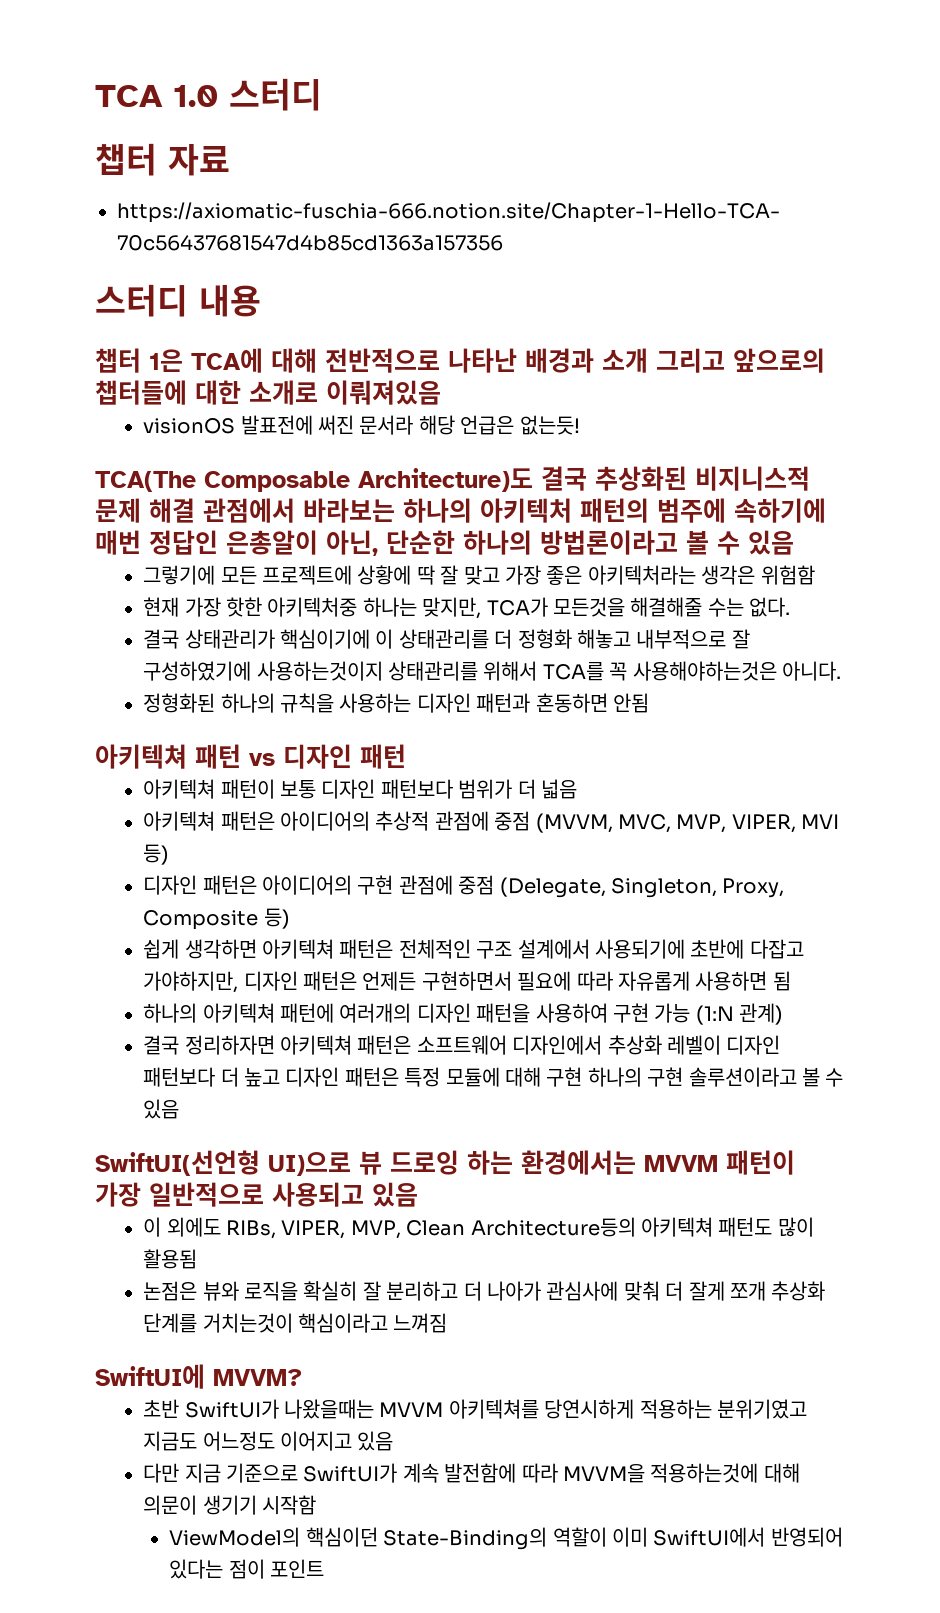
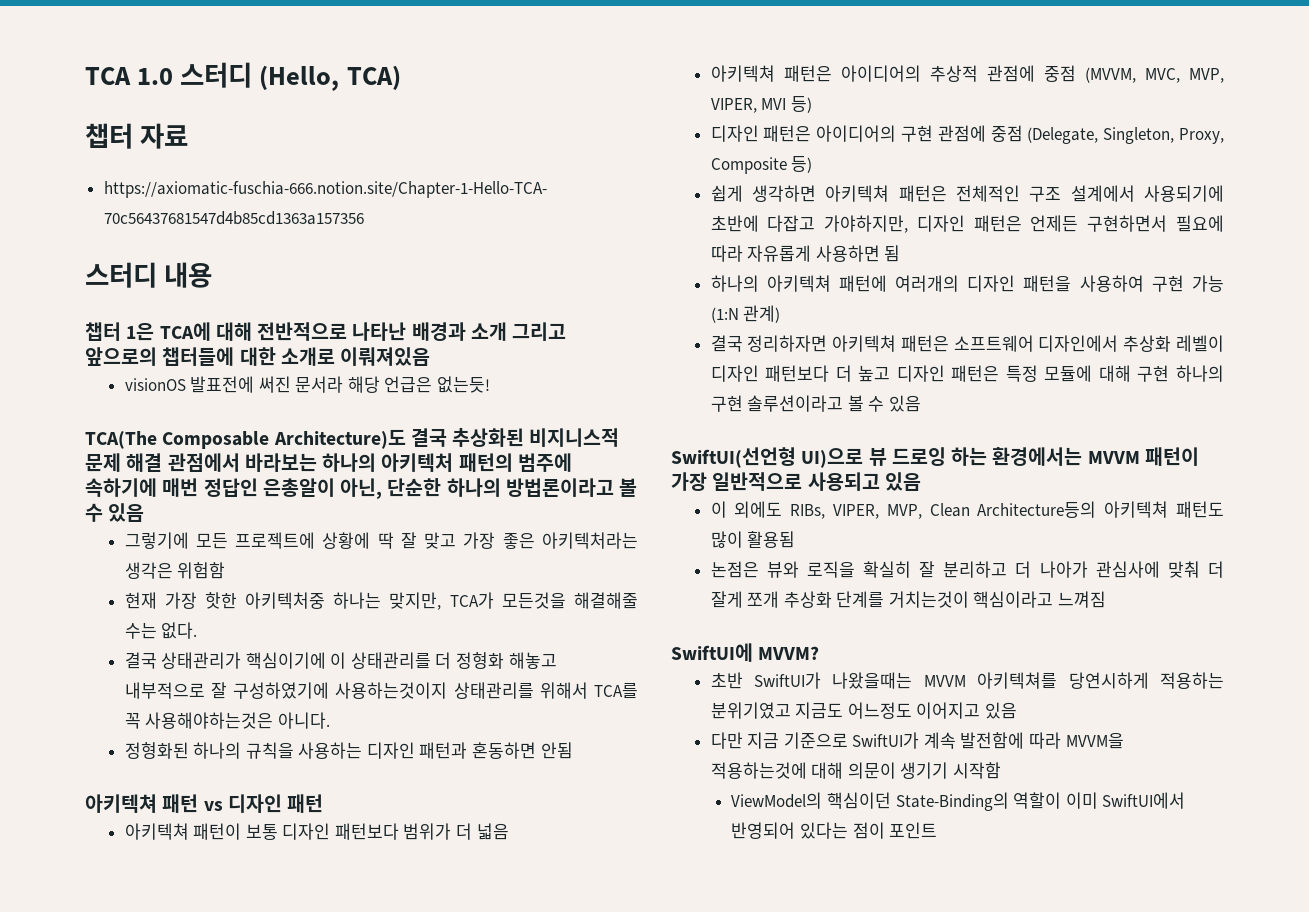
(322, 94) none -> [259,65,401,91] (Hello, TCA)

